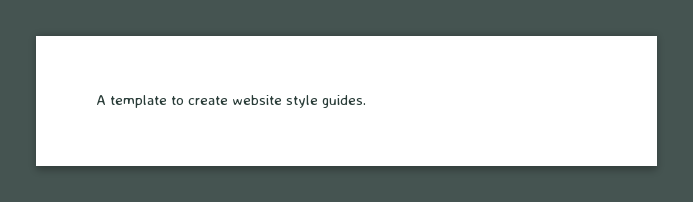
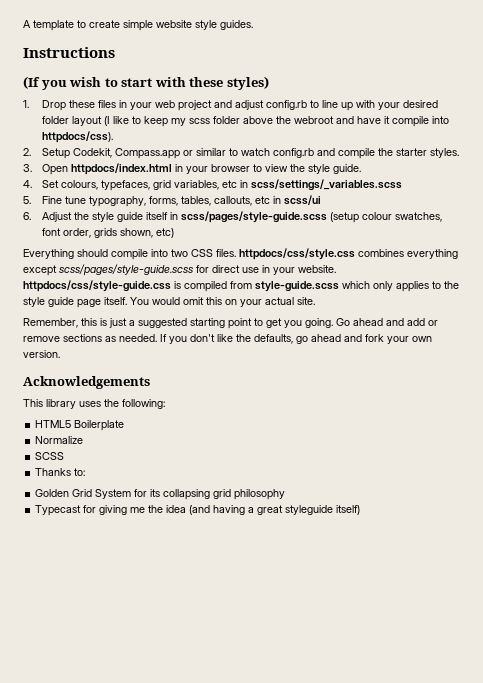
(228, 100) none -> [123,20,153,31] simple
(366, 101) none -> [23,47,115,58] [23,76,269,90] [23,100,438,111] [41,116,449,127] [41,131,113,143] [23,148,459,159] [23,163,361,175] [23,179,402,191] [23,195,321,207] [23,211,442,223] [41,228,174,238] [23,248,458,260] [23,264,336,276] [23,280,459,292] [23,297,315,308] [23,318,438,329] [23,334,432,344] [23,350,60,358] [23,376,150,389] [23,399,165,409] [35,420,125,431] [35,436,84,444] [35,452,65,460] [35,468,86,476] [35,489,286,500] [35,505,361,516] // Instructions // (If you wish to start with these styles) // 1. Drop these files in your web project and adjust config.rb to line up with your desired folder layout (I like to keep my scss folder above the webroot and have it compile into httpdocs/css). // 2. Setup Codekit, Compass.app or similar to watch config.rb and compile the starter styles. // 3. Open httpdocs/index.html in your browser to view the style guide. // 4. Set colours, typefaces, grid variables, etc in scss/settings/_variables.scss // 5. Fine tune typography, forms, tables, callouts, etc in scss/ui // 6. Adjust the style guide itself in scss/pages/style-guide.scss (setup colour swatches, font order, grids shown, etc) // Everything should compile into two CSS files. httpdocs/css/style.css combines everything except scss/pages/style-guide.scss for direct use in your website. httpdocs/css/style-guide.css is compiled from style-guide.scss which only applies to the style guide page itself. You would omit this on your actual site. // Remember, this is just a suggested starting point to get you going. Go ahead and add or remove sections as needed. If you don't like the defaults, go ahead and fork your own version. // Acknowledgements // This library uses the following: // HTML5 Boilerplate // Normalize // SCSS // Thanks to: // Golden Grid System for its collapsing grid philosophy // Typecast for giving me the idea (and having a great styleguide itself)

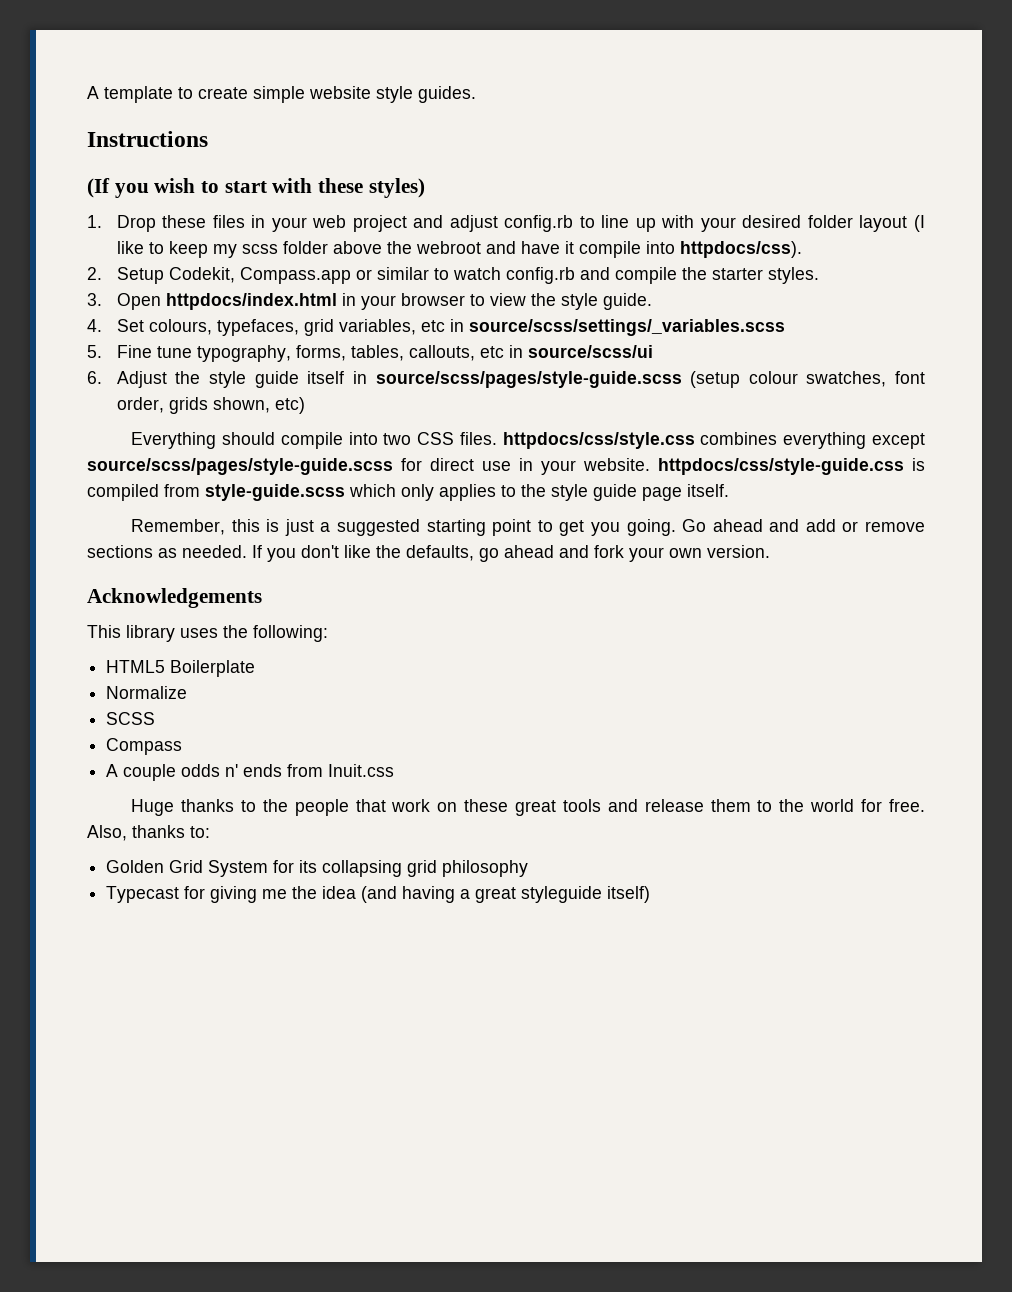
[250,179,402,191] scss/settings/_variables.scss -> [468,319,785,336] source/scss/settings/_variables.scss
[283,195,321,205] scss/ui -> [527,345,653,358] source/scss/ui
[180,211,327,223] scss/pages/style-guide.scss -> [375,371,682,388] source/scss/pages/style-guide.scss
[59,264,193,276] scss/pages/style-guide.scss -> [87,458,393,475] source/scss/pages/style-guide.scss
[130,297,315,307] You would omit this on your actual site. -> (729, 490) none
[35,468,72,476] Thanks -> [106,738,183,755] [106,764,395,781] [131,799,925,816] [87,825,185,841] Compass // A couple odds n' ends from Inuit.css // Huge thanks to the people that work on these great tools and release them to the world for free. Also, thanks

